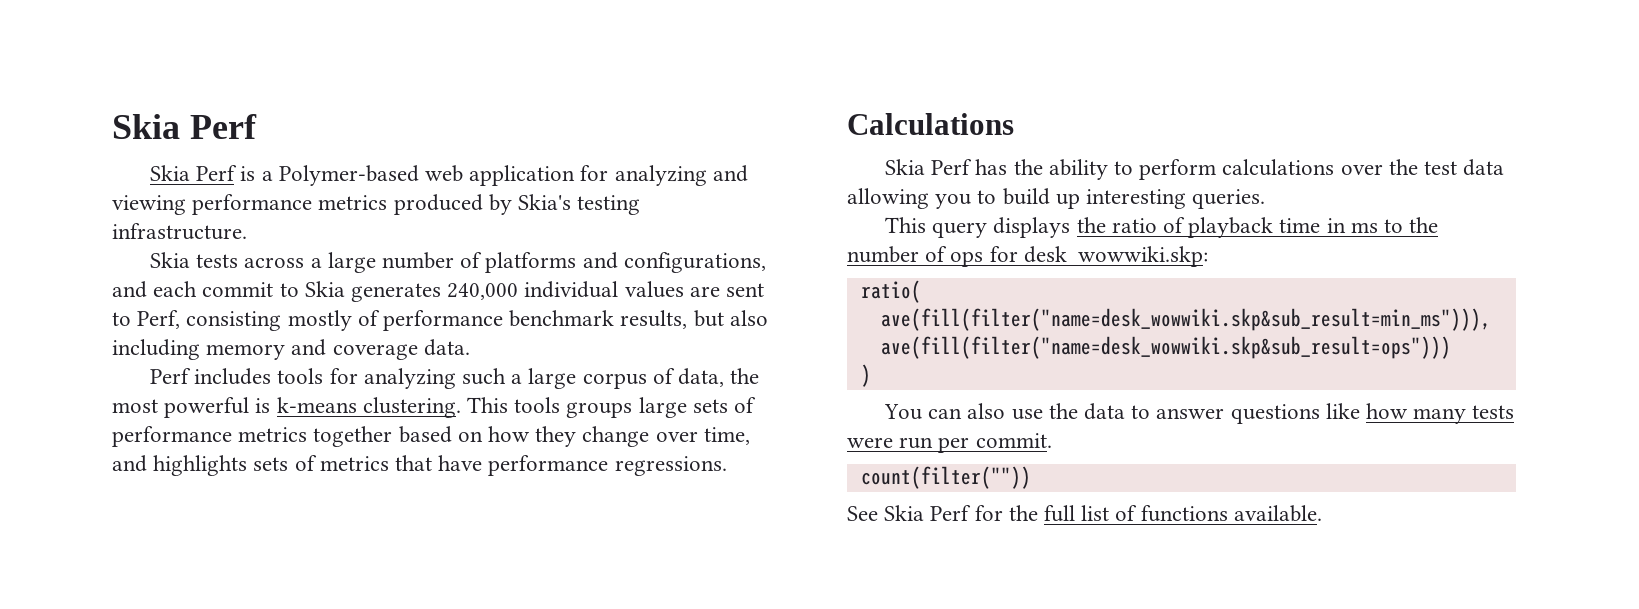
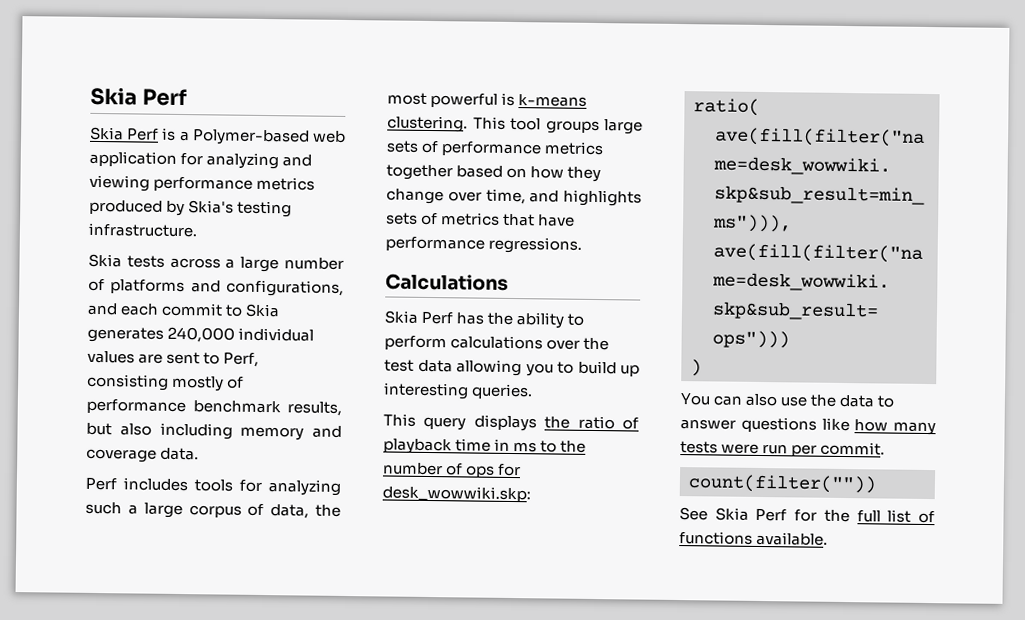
[514,397,561,413] tools -> [510,117,541,131] tool

